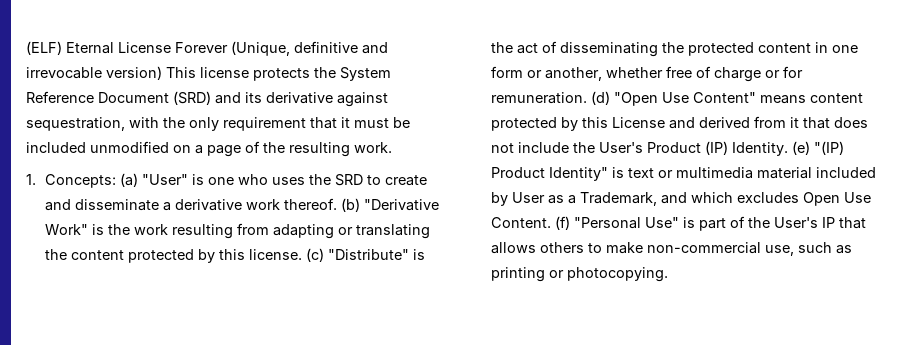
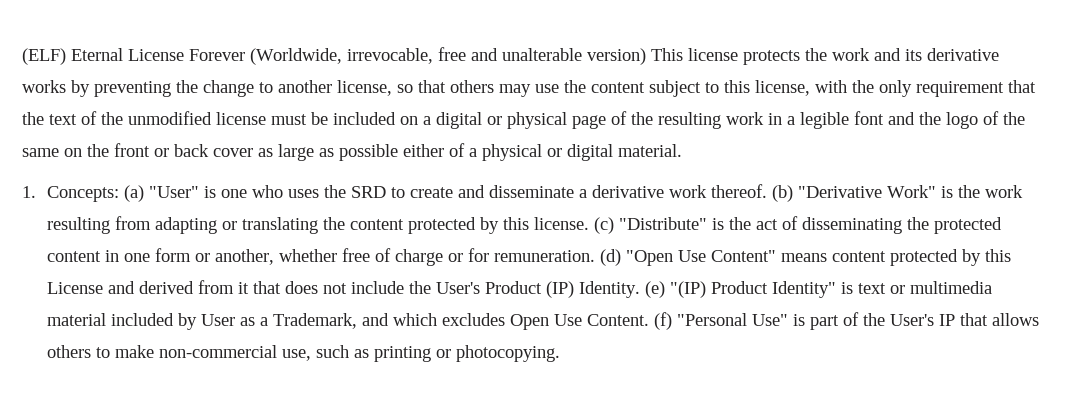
[231,41,388,56] [26,67,102,79] (Unique, definitive and irrevocable -> [250,47,582,65] (Worldwide, irrevocable, free and unalterable
[340,67,391,81] [26,91,388,107] [26,117,125,131] System Reference Document (SRD) and its derivative against sequestration, -> [832,48,999,61] [22,80,810,97] work and its derivative works by preventing the change to another license, so that others may use the content subject to this license,
[341,117,350,128] it -> [22,111,266,125] the text of the unmodified license
[90,141,169,153] unmodified -> (396, 118) none
(203, 149) none -> [436,112,567,129] digital or physical
[354,142,392,153] work. -> [726,111,1025,129] [22,143,682,161] work in a legible font and the logo of the same on the front or back cover as large as possible either of a physical or digital material.

